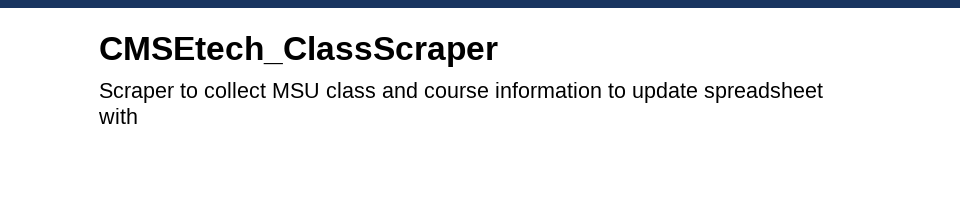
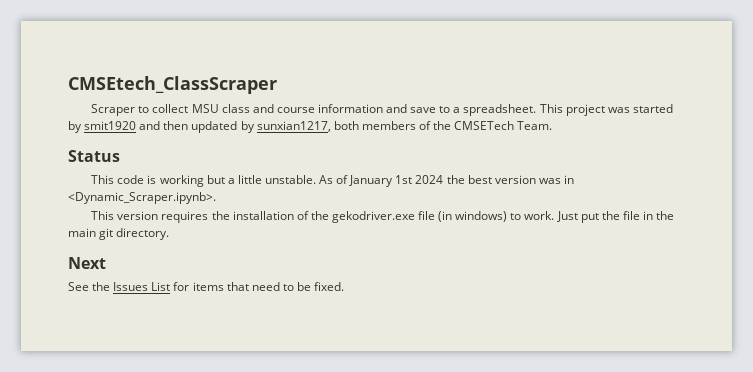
[608,82,823,103] [98,108,138,124] to update spreadsheet with -> [386,104,673,116] [68,121,553,133] [68,150,120,162] [91,175,574,187] [68,192,216,204] [91,211,675,223] [68,228,170,240] [68,257,106,269] [68,282,345,291] and save to a spreadsheet. This project was started by smit1920 and then updated by sunxian1217, both members of the CMSETech Team. // Status // This code is working but a little unstable. As of January 1st 2024 the best version was in <Dynamic_Scraper.ipynb>. // This version requires the installation of the gekodriver.exe file (in windows) to work. Just put the file in the main git directory. // Next // See the Issues List for items that need to be fixed.

